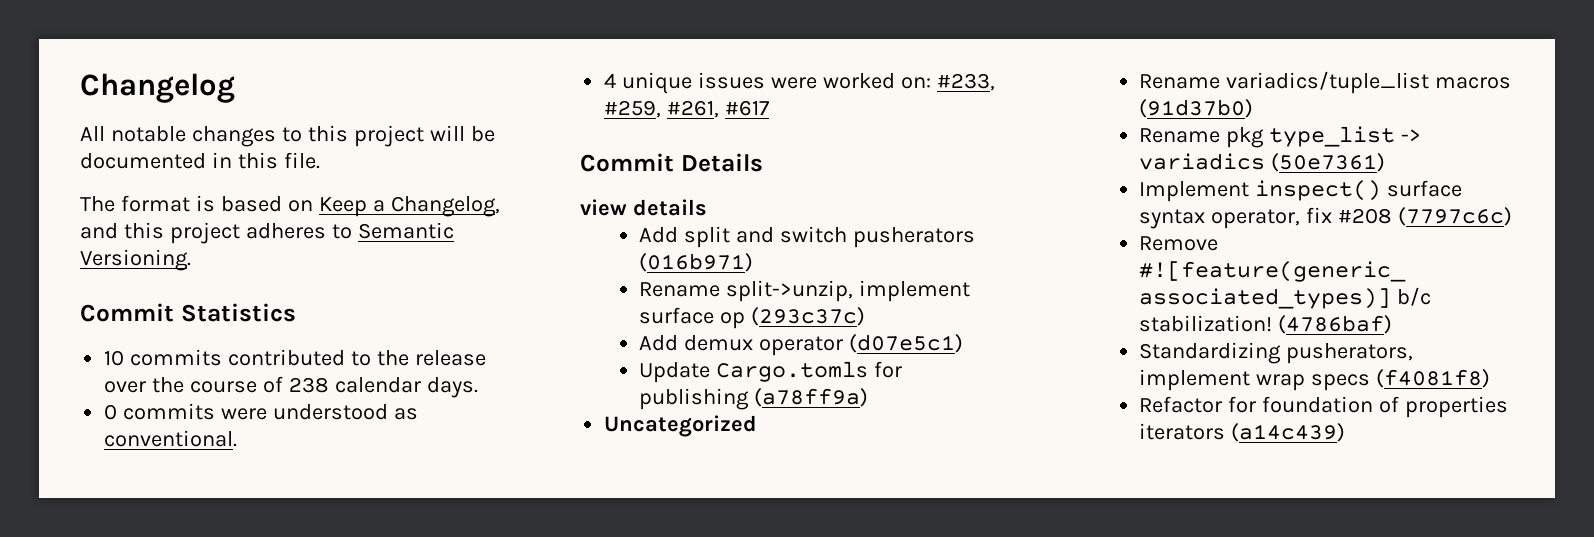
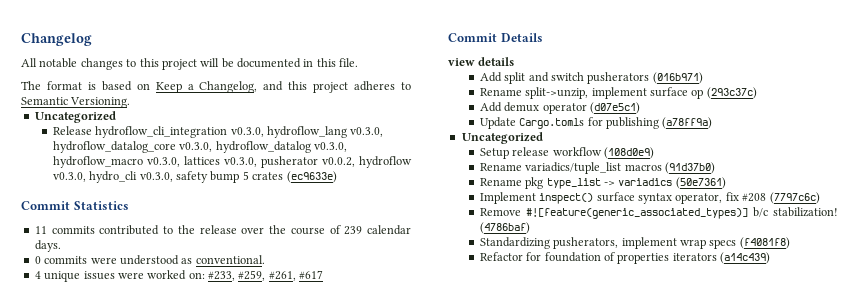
(191, 260) none -> [34,111,116,123] [52,126,384,138] [52,141,348,153] [52,156,412,168] [52,171,337,183] // Uncategorized // Release hydroflow_cli_integration v0.3.0, hydroflow_lang v0.3.0, hydroflow_datalog_core v0.3.0, hydroflow_datalog v0.3.0, hydroflow_macro v0.3.0, lattices v0.3.0, pusherator v0.0.2, hydroflow v0.3.0, hydro_cli v0.3.0, safety bump 5 crates (ec9633e)
[104,350,125,366] 10 -> [34,226,47,234] 11
[288,377,329,393] 238 -> [344,226,363,235] 239
(758, 426) none -> [479,147,655,159] // Setup release workflow (108d0e9)

